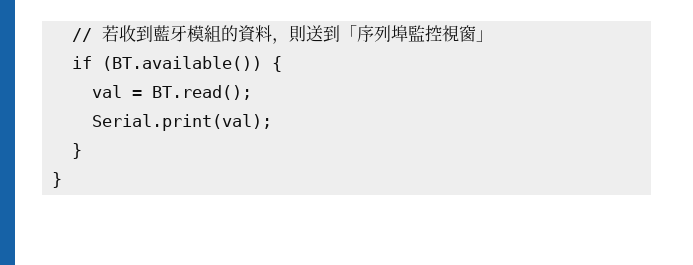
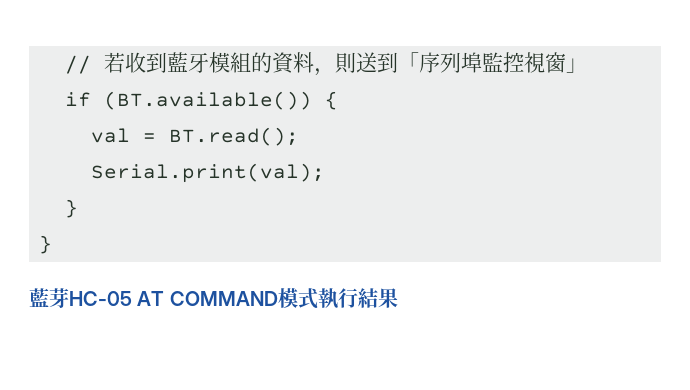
(63, 180) none -> [29,288,398,309] // 藍芽HC-05 AT COMMAND模式執行結果

